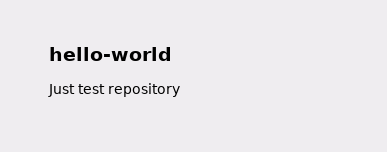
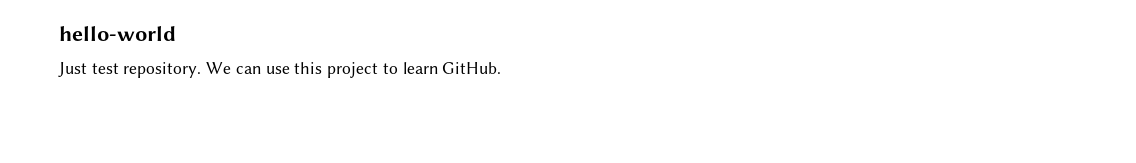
[108,83,180,97] repository -> [123,62,502,78] repository. We can use this project to learn GitHub.

